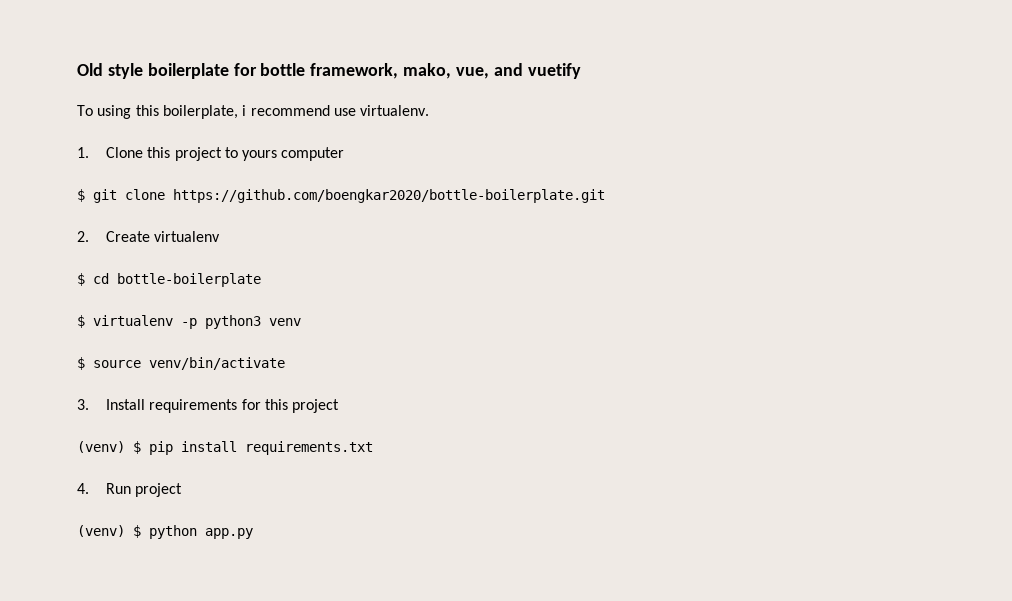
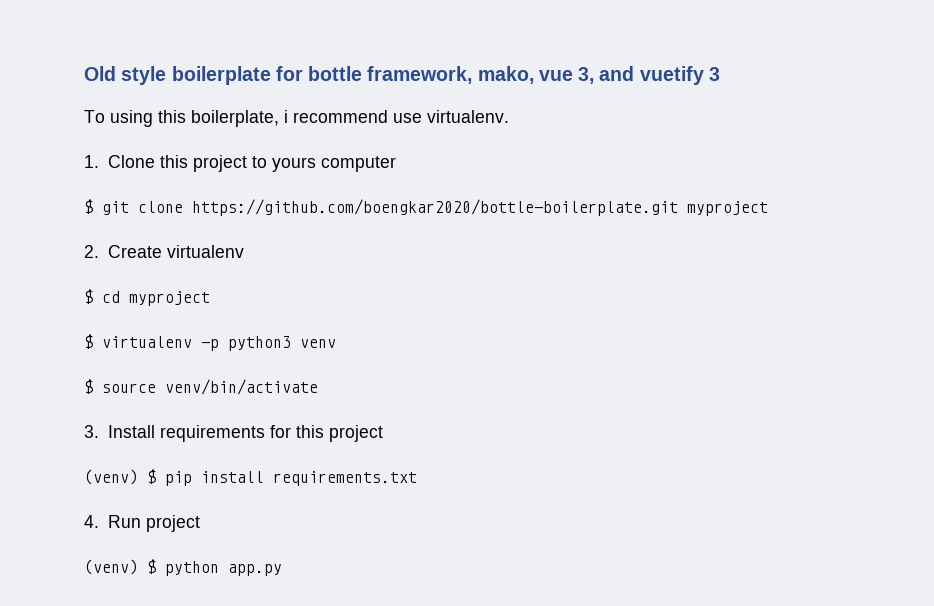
[456,67,490,79] vue, -> [538,67,595,84] vue 3,
(581, 71) none -> [708,67,720,81] 3
(605, 196) none -> [687,201,768,216] myproject
[117,273,261,287] bottle-boilerplate -> [129,291,210,306] myproject

